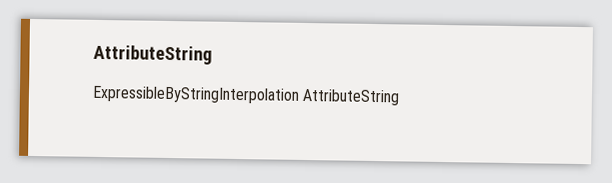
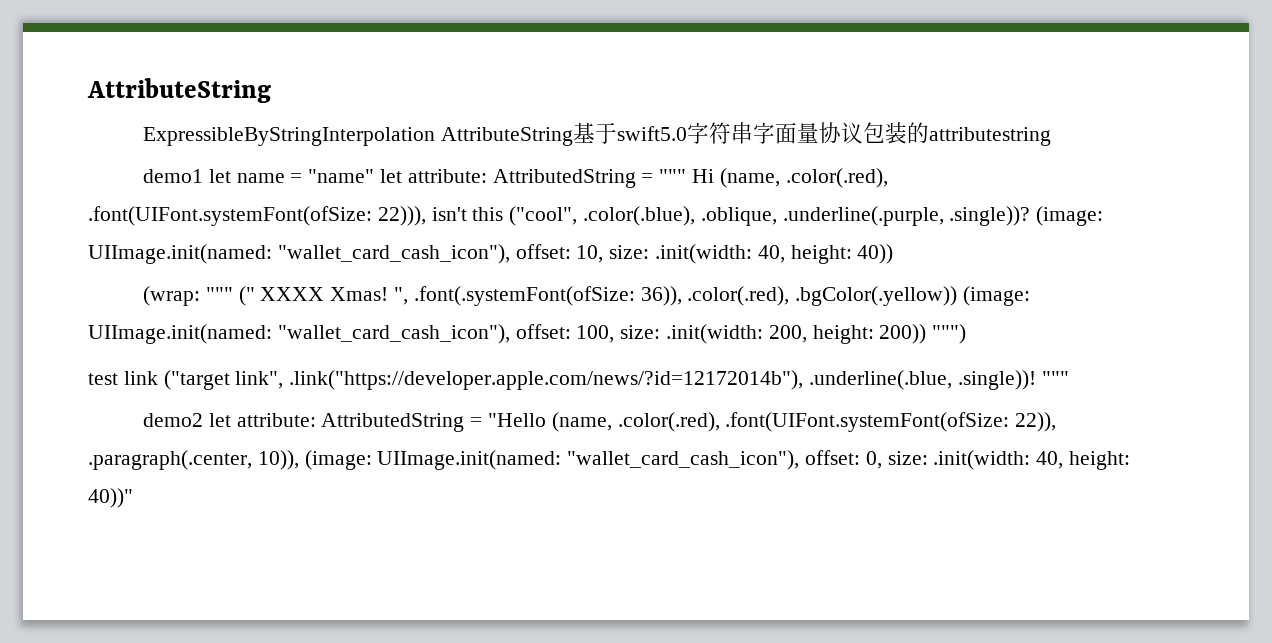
(401, 97) none -> [572,122,1051,146] [142,168,888,188] [88,206,1104,226] [88,244,894,264] [142,286,1030,306] [88,324,967,344] [88,370,1069,390] [142,412,1057,432] [88,450,1131,470] [88,488,133,508] 基于swift5.0字符串字面量协议包装的attributestring // demo1 let name = "name" let attribute: AttributedString = """ Hi (name, .color(.red), .font(UIFont.systemFont(ofSize: 22))), isn't this ("cool", .color(.blue), .oblique, .underline(.purple, .single))? (image: UIImage.init(named: "wallet_card_cash_icon"), offset: 10, size: .init(width: 40, height: 40)) // (wrap: """ (" XXXX Xmas! ", .font(.systemFont(ofSize: 36)), .color(.red), .bgColor(.yellow)) (image: UIImage.init(named: "wallet_card_cash_icon"), offset: 100, size: .init(width: 200, height: 200)) """) // test link ("target link", .link("https://developer.apple.com/news/?id=12172014b"), .underline(.blue, .single))! """ // demo2 let attribute: AttributedString = "Hello (name, .color(.red), .font(UIFont.systemFont(ofSize: 22)), .paragraph(.center, 10)), (image: UIImage.init(named: "wallet_card_cash_icon"), offset: 0, size: .init(width: 40, height: 40))"

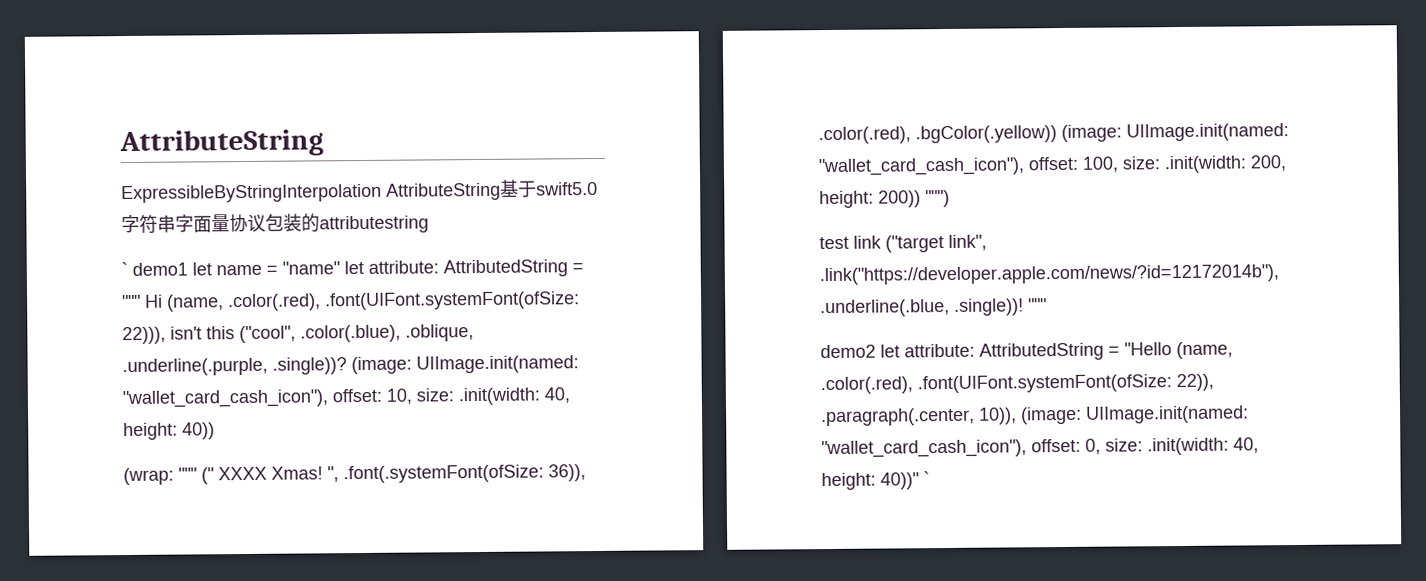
(1051, 136) none -> [121,262,128,277] `
(133, 498) none -> [923,471,930,486] `

